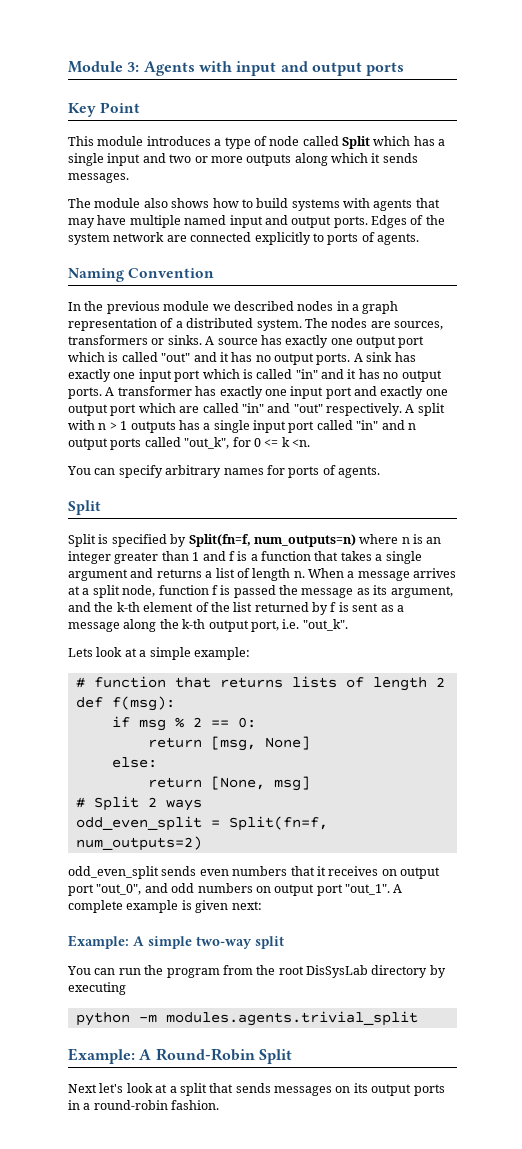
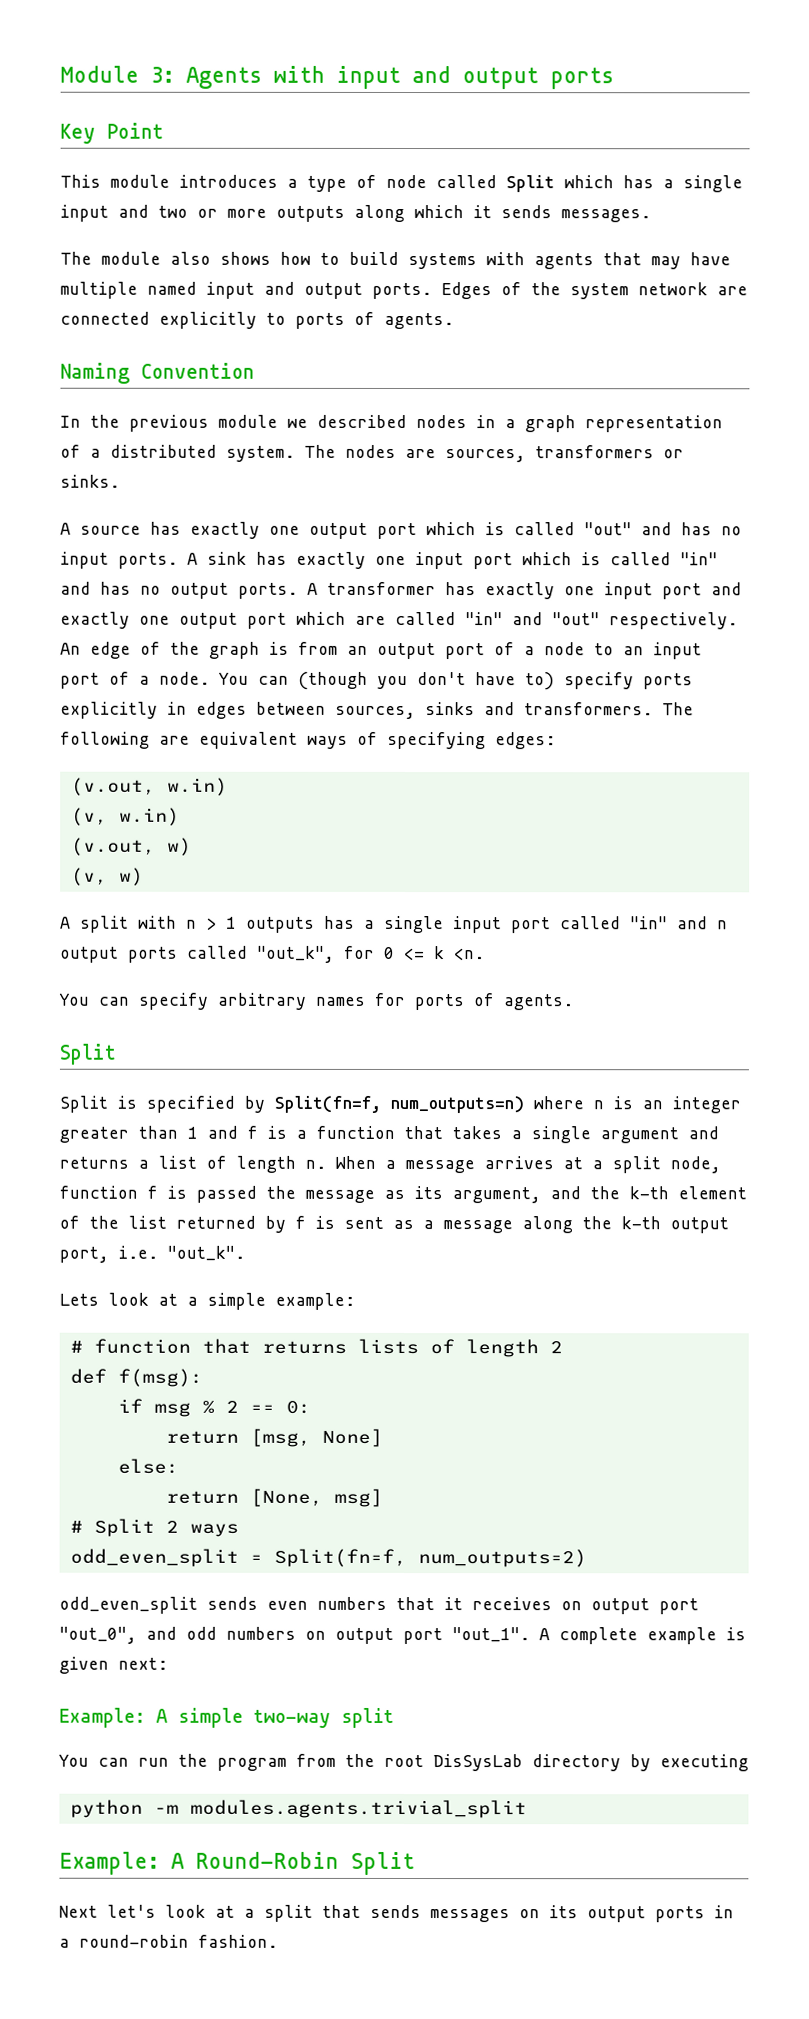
(202, 340) none -> (120, 481) //
[219,352,314,365] it has no output -> [681,522,742,536] [60,551,109,569] has no input
[347,369,357,379] it -> (91, 588) none
(402, 409) none -> [60,641,702,660] [60,671,693,691] [60,701,694,720] [60,731,556,750] [70,777,228,796] [70,807,180,826] [70,837,192,856] [70,867,144,886] An edge of the graph is from an output port of a node to an input port of a node. You can (though you don't have to) specify ports explicitly in edges between sources, sinks and transformers. The following are equivalent ways of specifying edges: // (v.out, w.in) // (v, w.in) // (v.out, w) // (v, w) //

